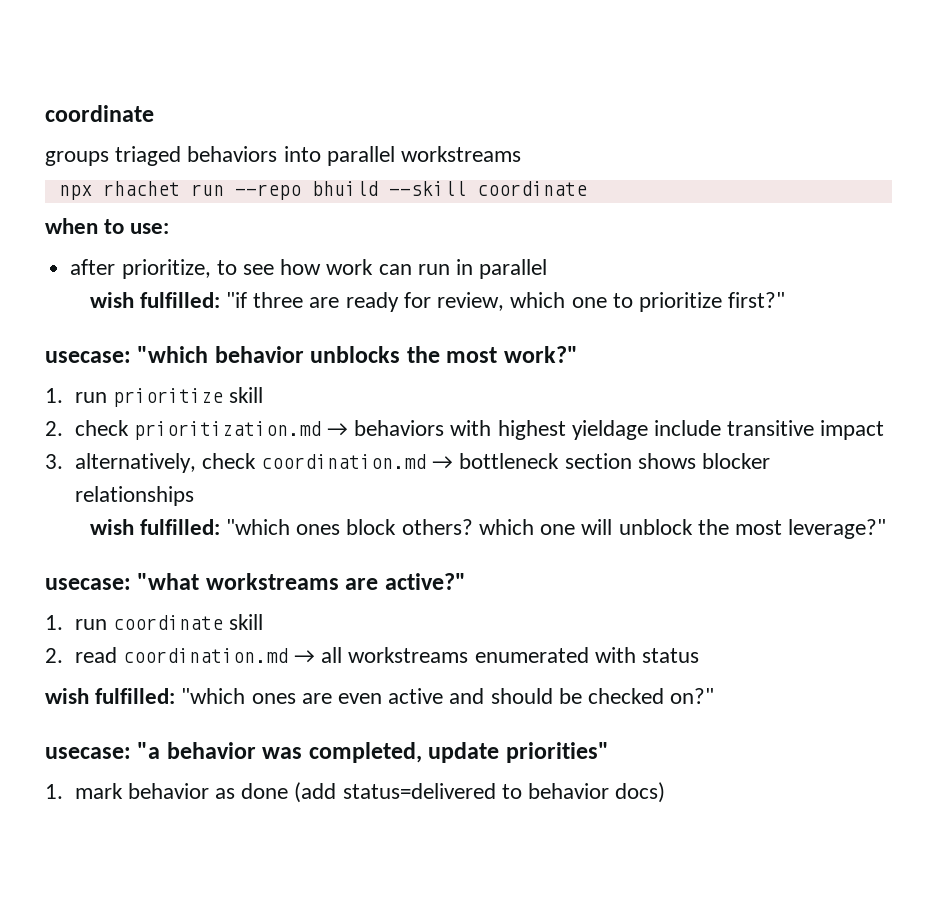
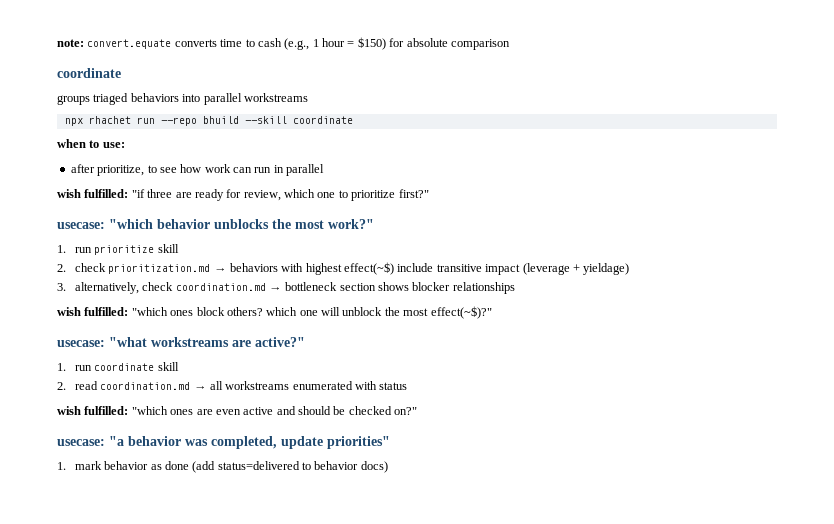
(45, 113) none -> [57,37,510,50] note: convert.equate converts time to cash (e.g., 1 hour = $150) for absolute comparison //
[571,420,648,440] yieldage -> [344,262,395,275] effect(~$)
(885, 430) none -> [522,263,630,275] (leverage + yieldage)
[788,519,887,539] leverage?" -> [430,306,492,319] effect(~$)?"

